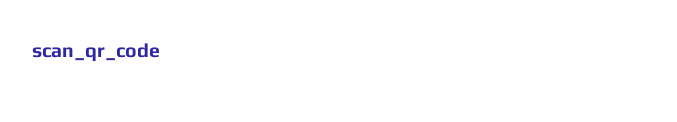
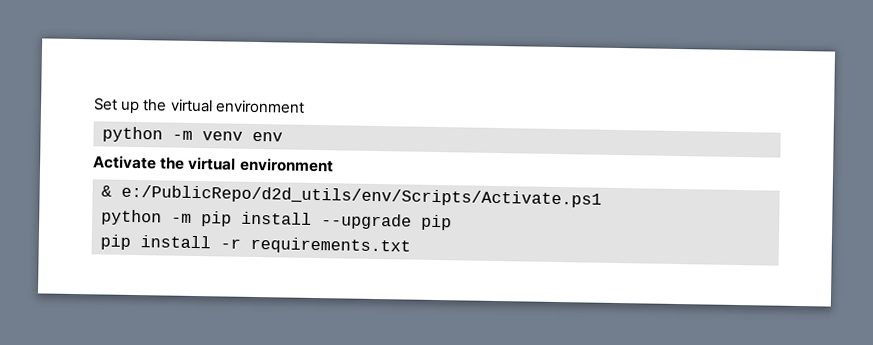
[32,43,160,62] scan_qr_code -> [93,97,305,115] [102,126,284,143] [93,155,334,173] [101,184,603,208] [101,209,453,231] [100,234,412,255] Set up the virtual environment // python -m venv env // Activate the virtual environment // & e:/PublicRepo/d2d_utils/env/Scripts/Activate.ps1 // python -m pip install --upgrade pip // pip install -r requirements.txt

